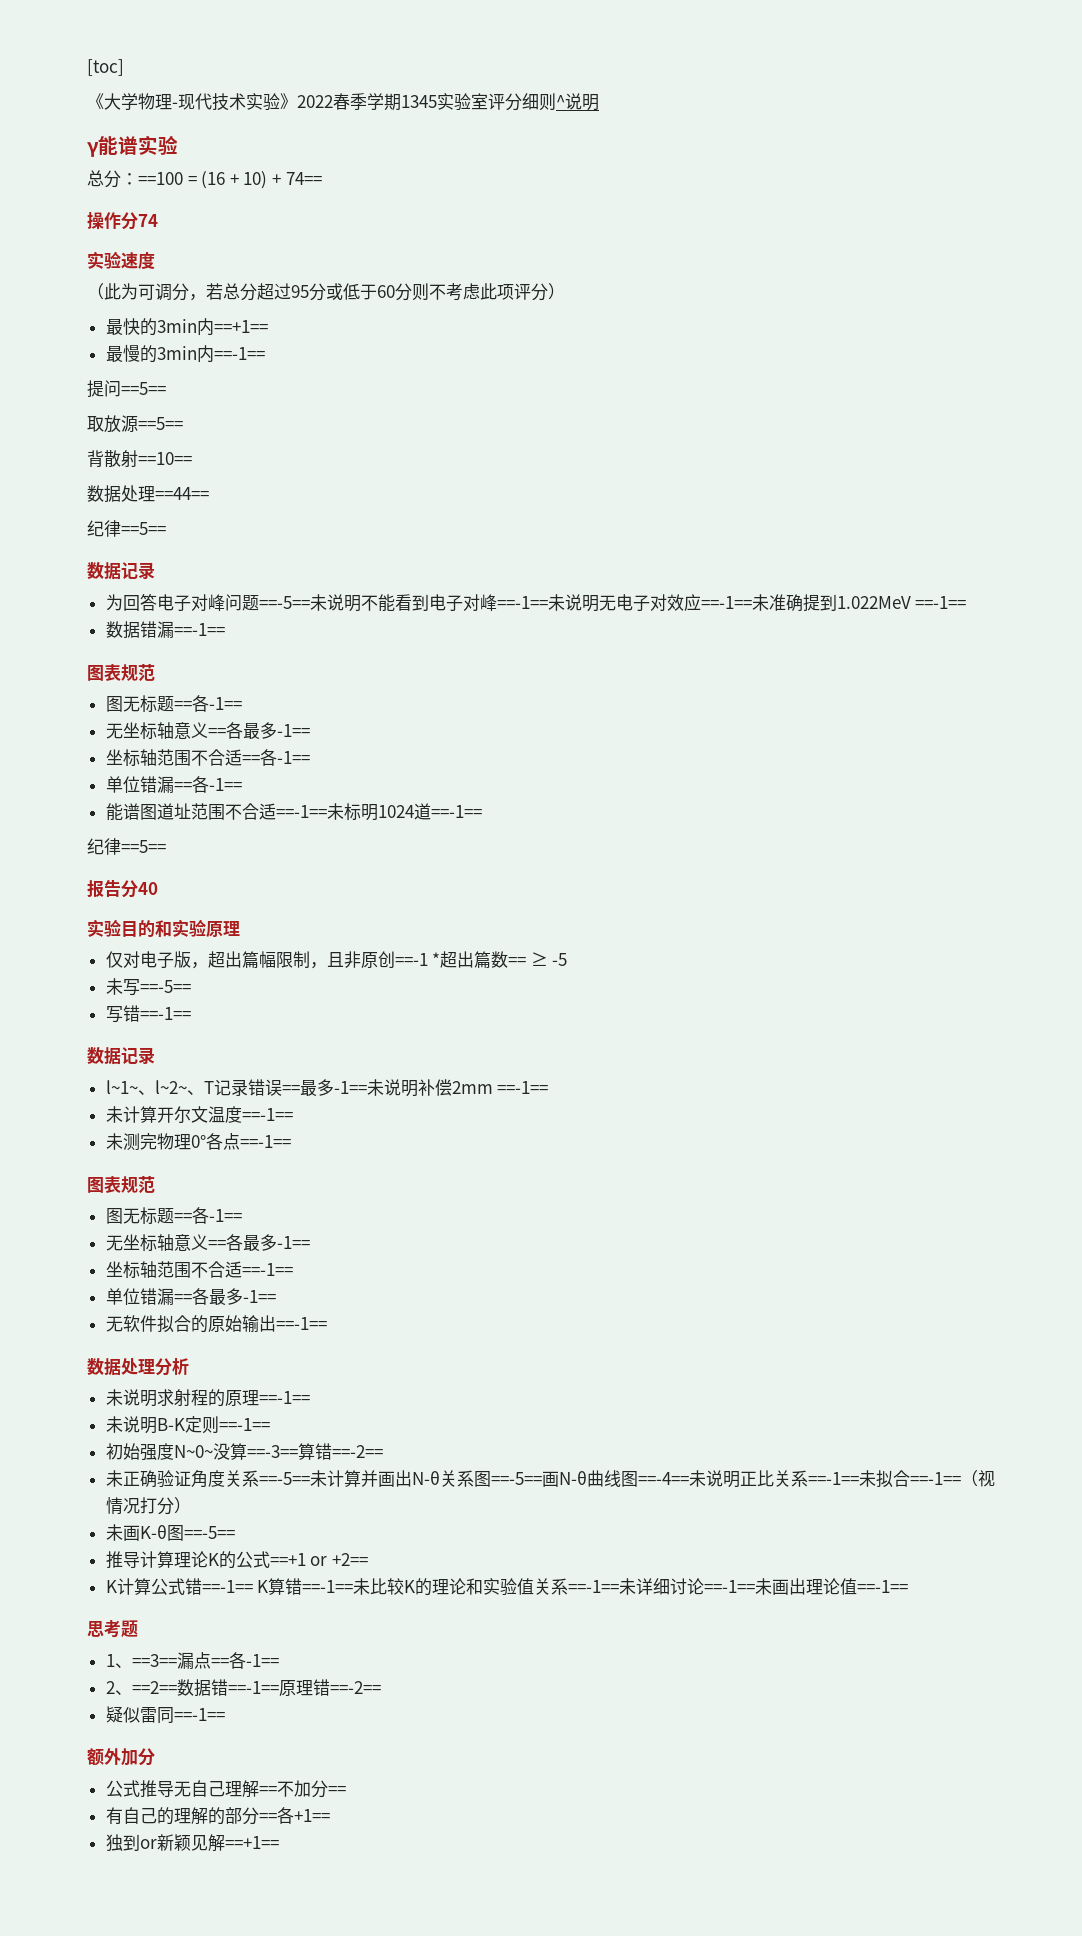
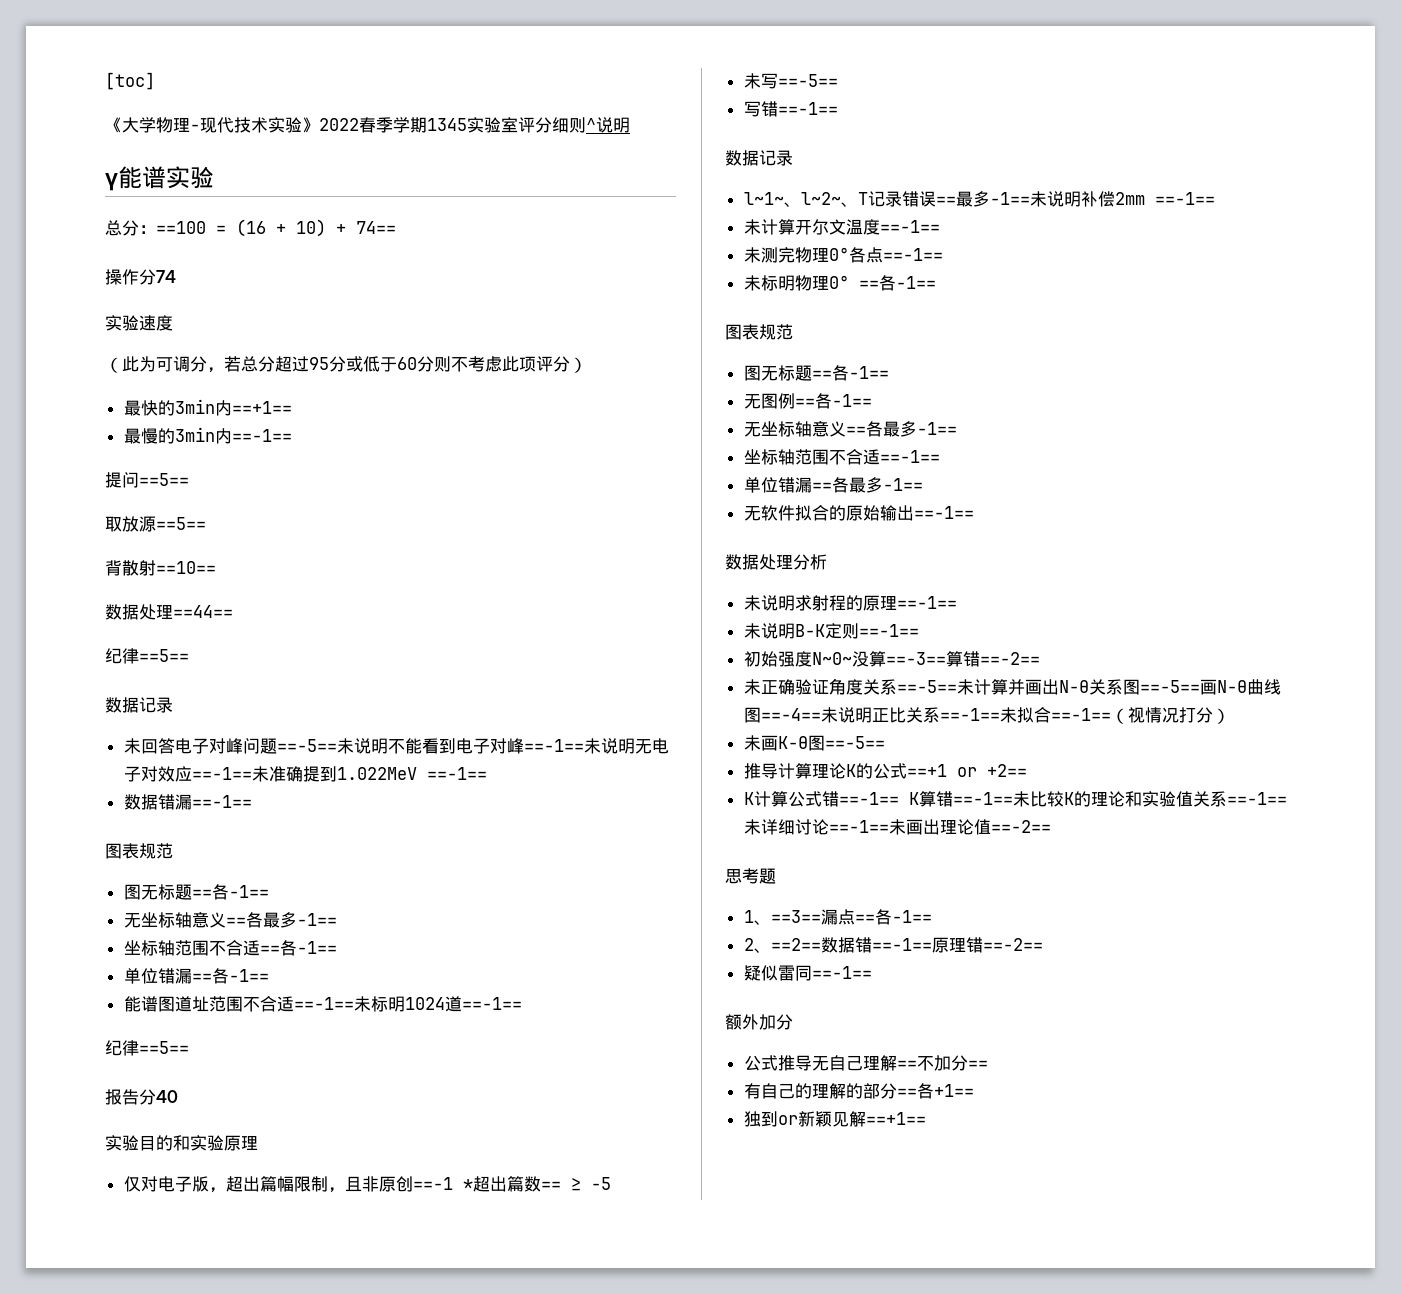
[105,594,123,611] 为 -> [123,738,141,754] 未
[87,1175,155,1194] [105,1207,242,1225] // 图表规范 // 图无标题==各-1== -> [743,275,936,291] [725,324,793,340] [743,365,889,381] [743,393,872,409] // 未标明物理0° ==各-1== // 图表规范 // 图无标题==各-1== // 无图例==各-1==
[857,1580,909,1593] ==-1== -> [990,820,1051,833] ==-2==

